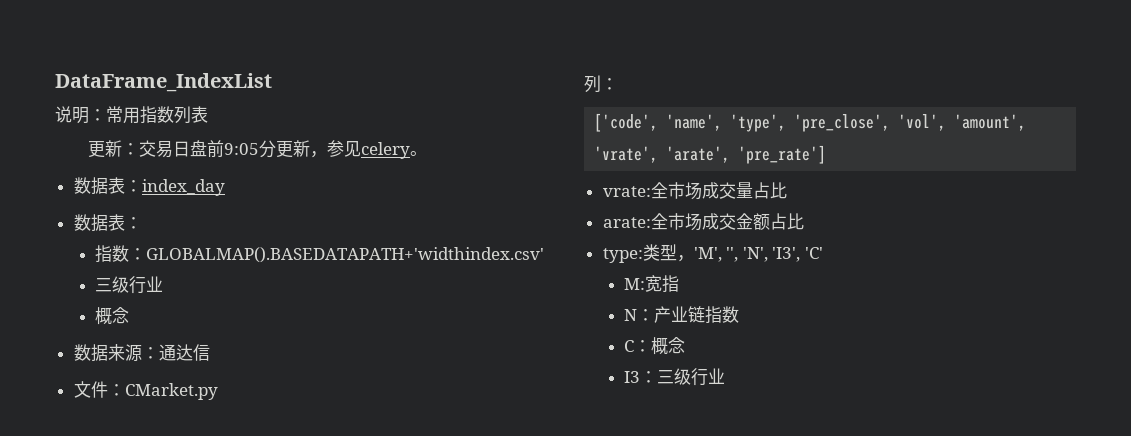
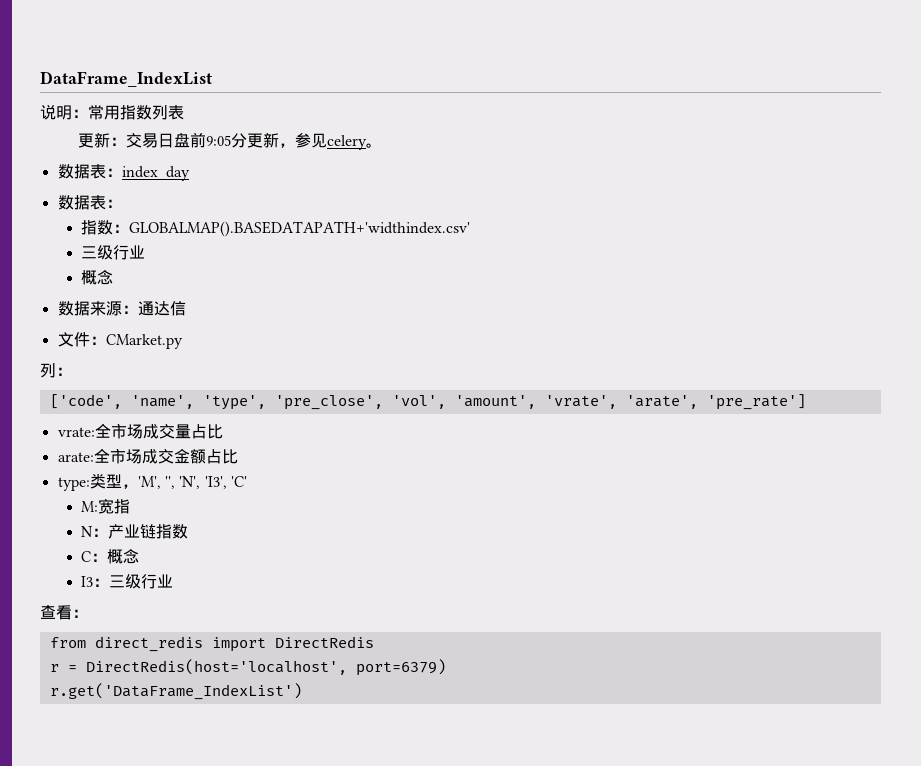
(726, 376) none -> [40,605,88,620] [49,636,374,652] [49,659,446,676] [49,683,302,700] // 查看： // from direct_redis import DirectRedis // r = DirectRedis(host='localhost', port=6379) // r.get('DataFrame_IndexList')

